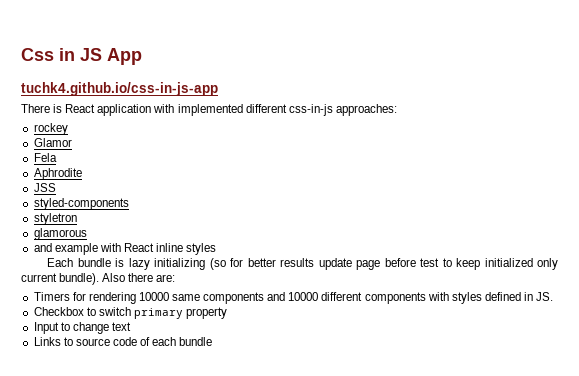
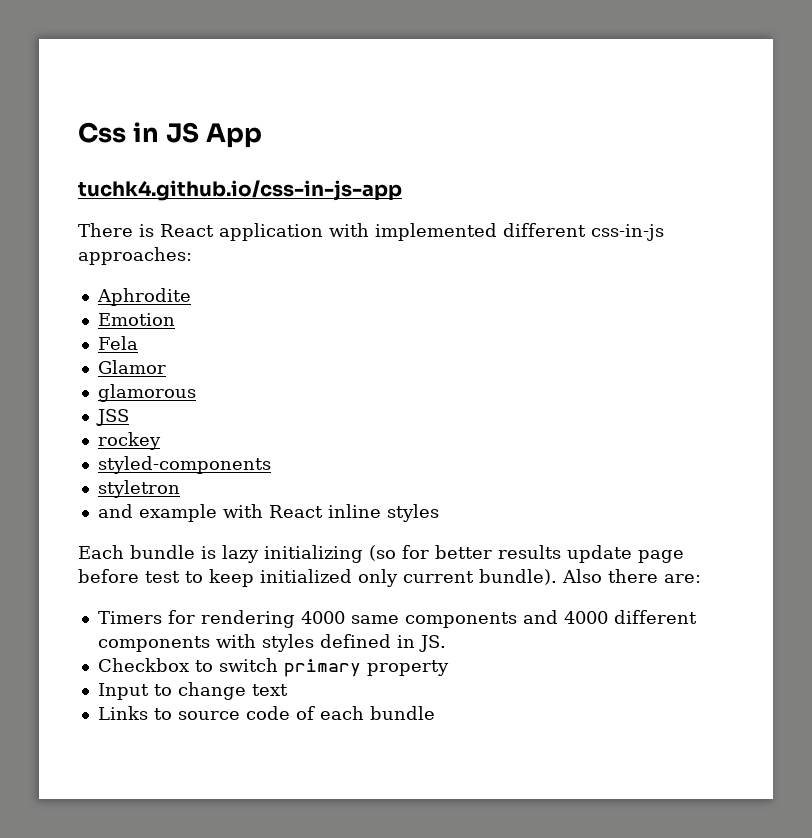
[33,123,68,135] rockey -> [96,288,191,306] [97,313,175,326] [97,336,138,350] Aphrodite // Emotion // Fela
[33,153,57,162] [33,168,82,180] Fela // Aphrodite -> [97,384,196,402] glamorous
(56, 187) none -> [97,432,161,450] // rockey
[33,228,87,240] // glamorous -> (180, 489) none
[138,292,169,301] 10000 -> [300,611,345,624] 4000
[288,292,319,301] 10000 -> [563,611,608,624] 4000

